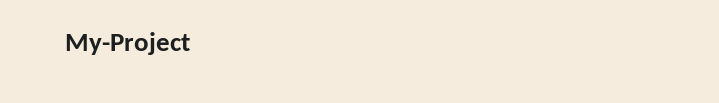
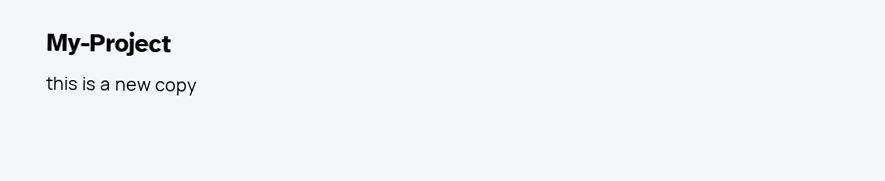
(190, 43) none -> [45,76,199,96] // this is a new copy

